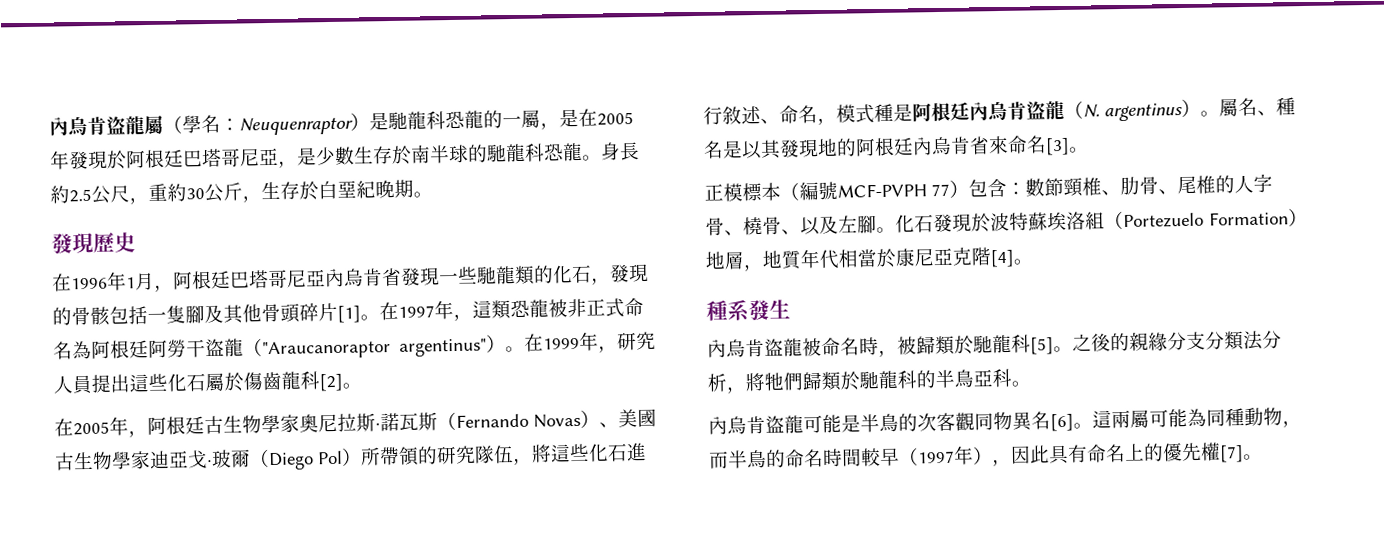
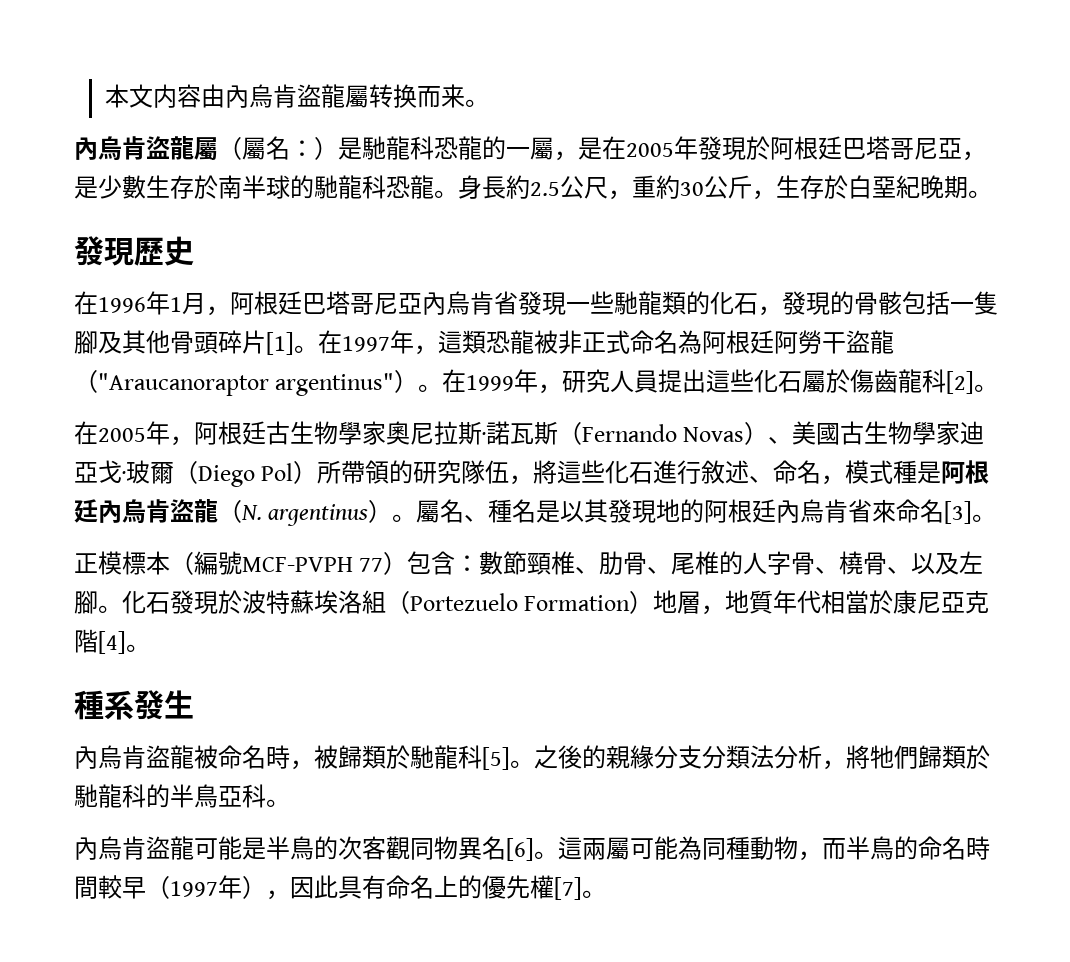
(49, 126) none -> [105,84,490,108] 本文内容由內烏肯盜龍屬转换而来。 //
[182,114,353,136] 學名：Neuquenraptor -> [242,136,314,160] 屬名：

